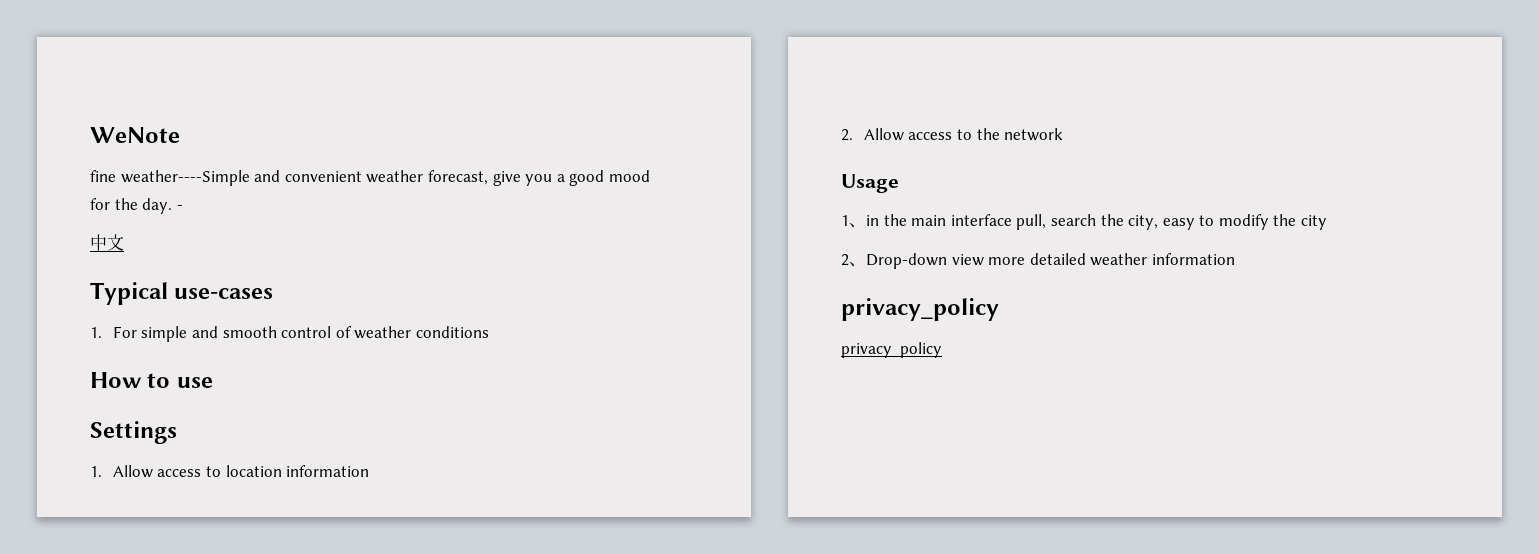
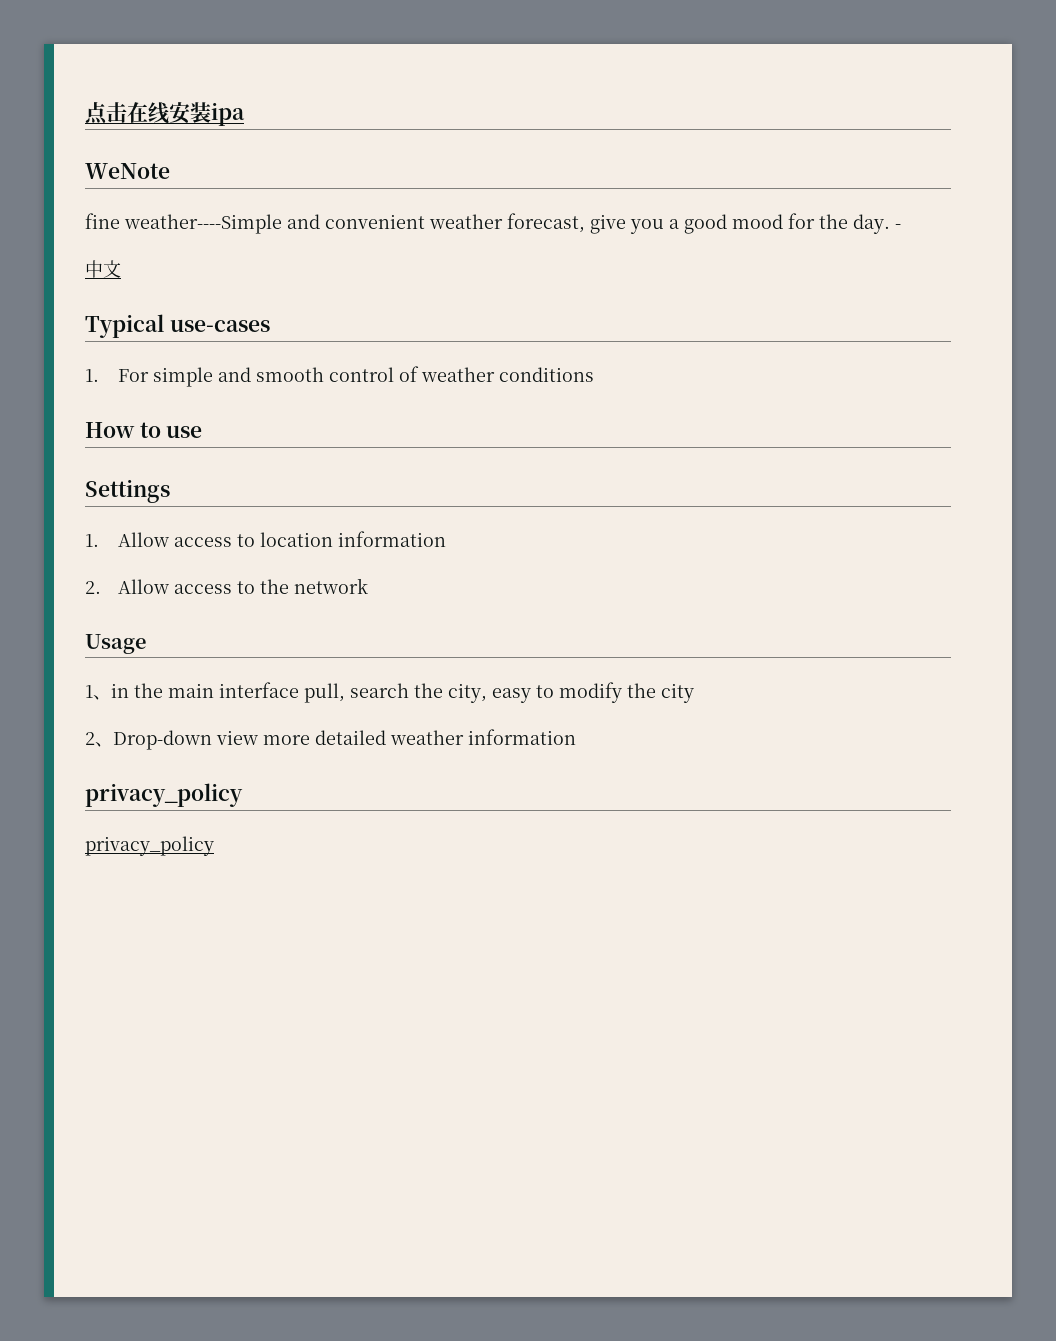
(90, 135) none -> [85,102,245,126] 点击在线安装ipa //

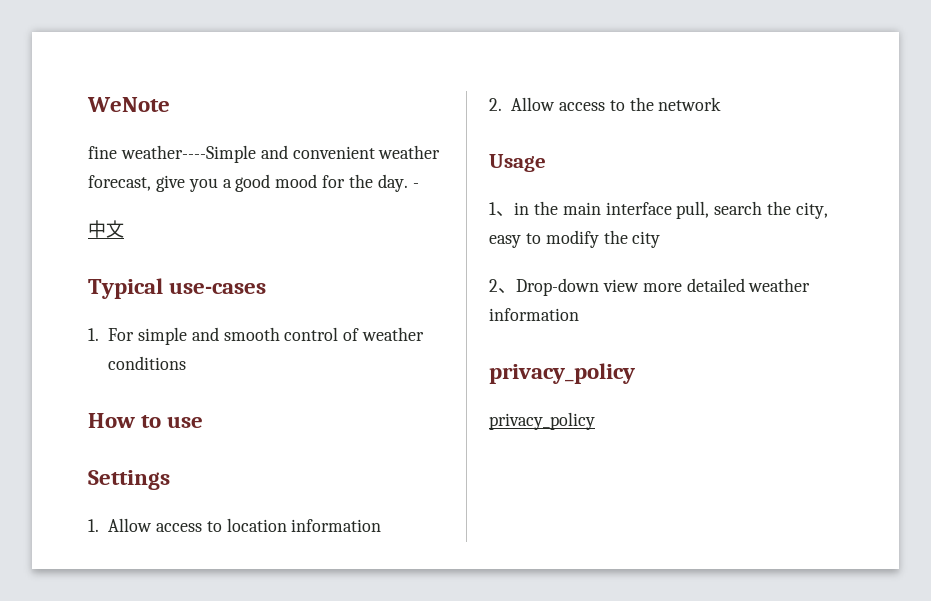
[85,102,245,126] 点击在线安装ipa // -> (87, 104) none

